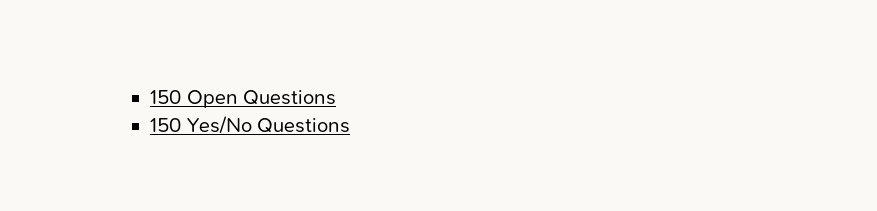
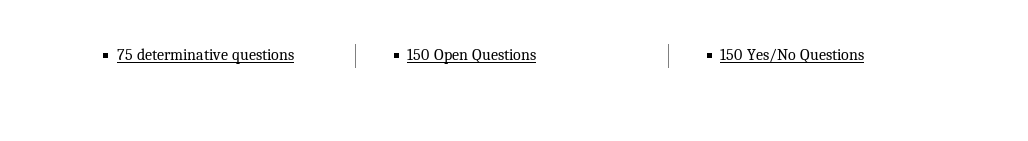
(150, 97) none -> [116,48,295,64] 75 determinative questions //

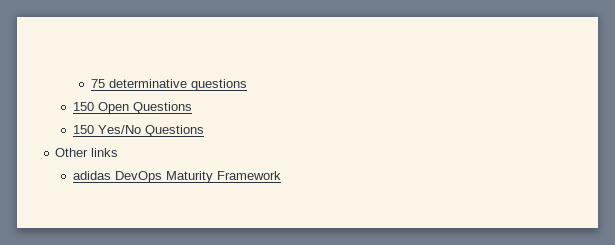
(864, 56) none -> [55,148,119,157] [73,171,282,183] // Other links // adidas DevOps Maturity Framework

